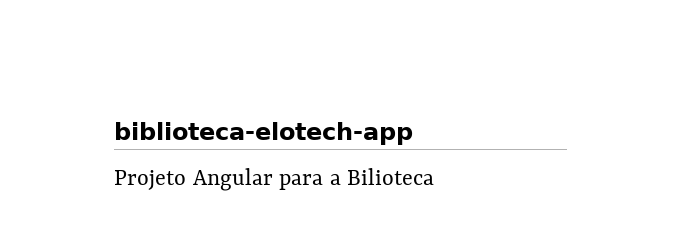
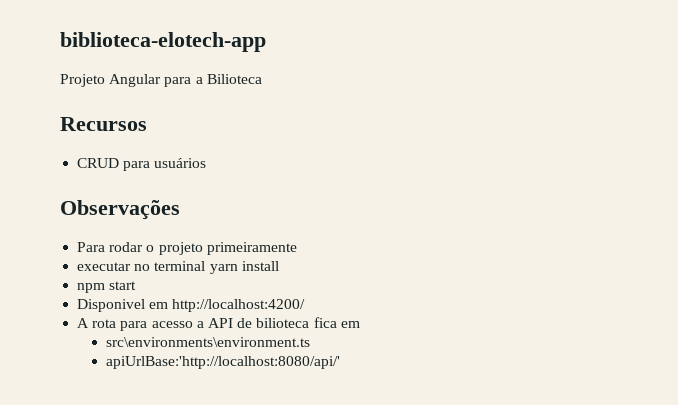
(435, 176) none -> [60,117,147,131] [77,158,207,171] [60,200,180,220] [77,242,297,255] [77,261,279,274] [77,281,137,293] [77,299,306,312] [77,317,360,331] [105,337,310,347] [105,356,340,369] // Recursos // CRUD para usuários // Observações // Para rodar o projeto primeiramente // executar no terminal yarn install // npm start // Disponivel em http://localhost:4200/ // A rota para acesso a API de bilioteca fica em // src\environments\environment.ts // apiUrlBase:'http://localhost:8080/api/'

